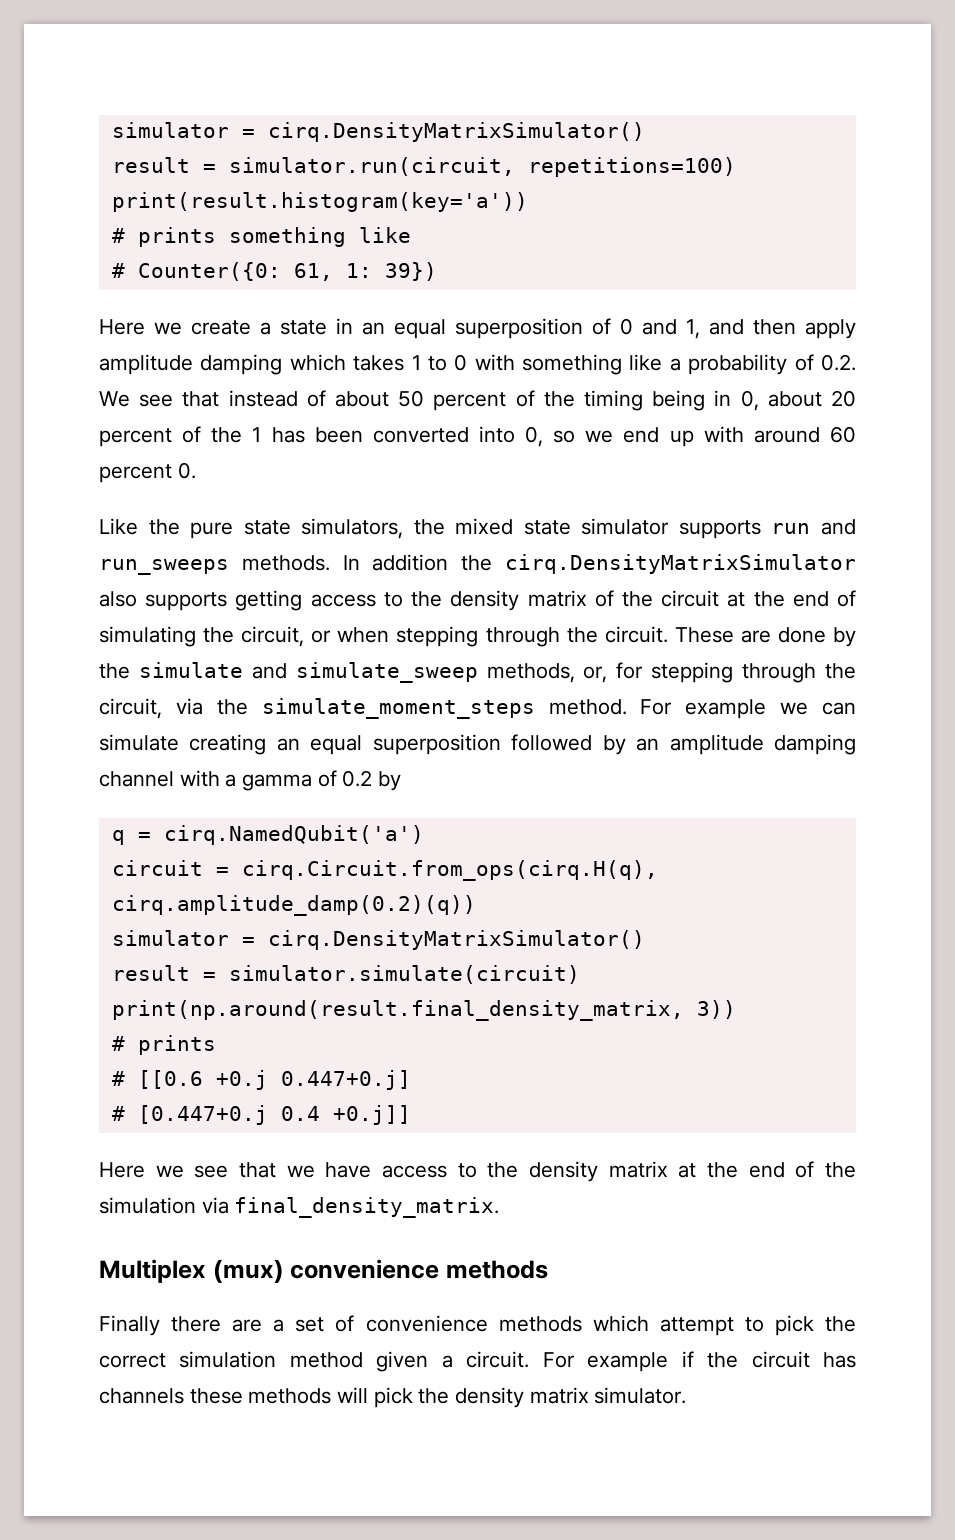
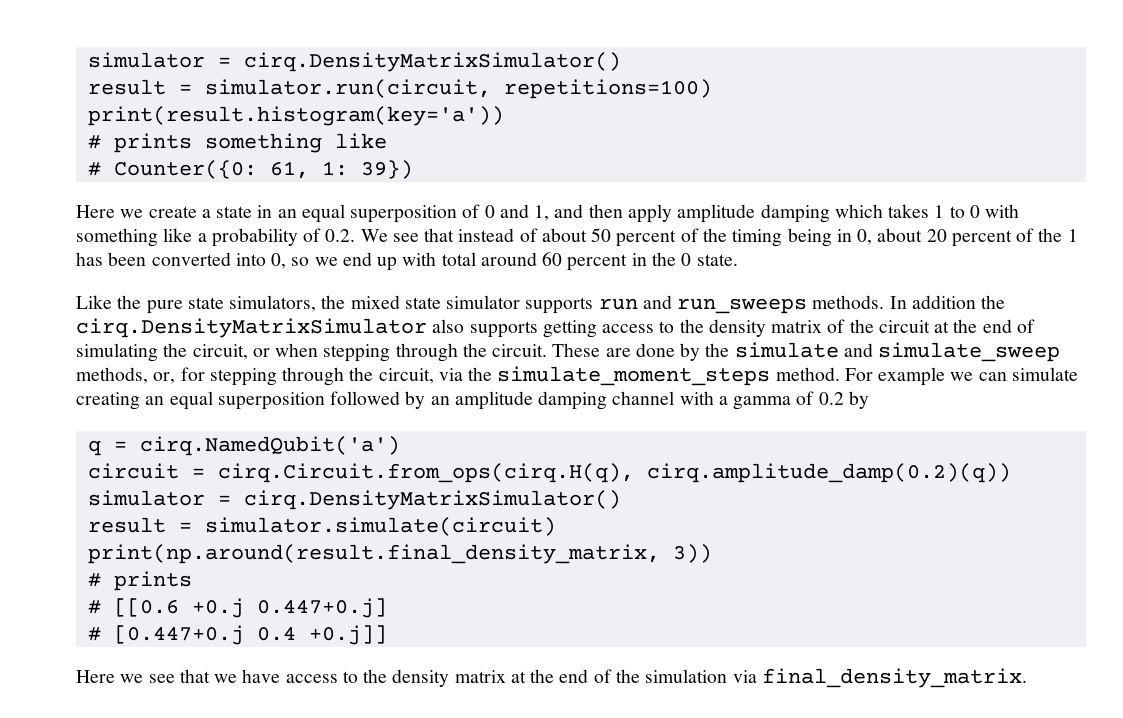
(744, 434) none -> [441,252,476,266] total
[177,462,196,479] 0. -> [631,252,738,266] in the 0 state.
[99,1259,548,1283] [99,1315,857,1336] [99,1351,856,1372] [99,1387,687,1408] // Multiplex (mux) convenience methods // Finally there are a set of convenience methods which attempt to pick the correct simulation method given a circuit. For example if the circuit has channels these methods will pick the density matrix simulator. -> (1027, 678) none

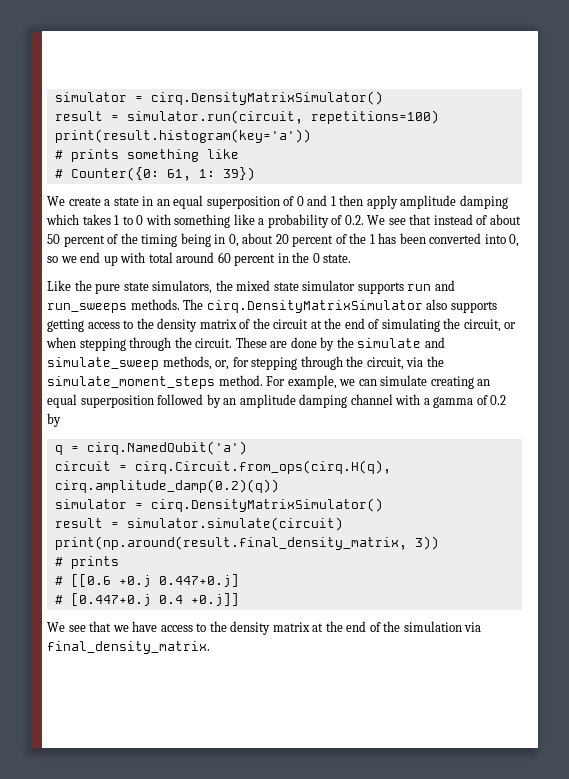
[76,205,144,218] Here we -> [47,196,65,206] We
[534,204,584,221] 1, and -> [330,196,336,206] 1
[889,295,1006,309] In addition the -> [183,299,204,310] The
[878,367,946,386] example -> [287,375,337,389] example,
[76,670,144,683] Here we -> [47,622,65,632] We

